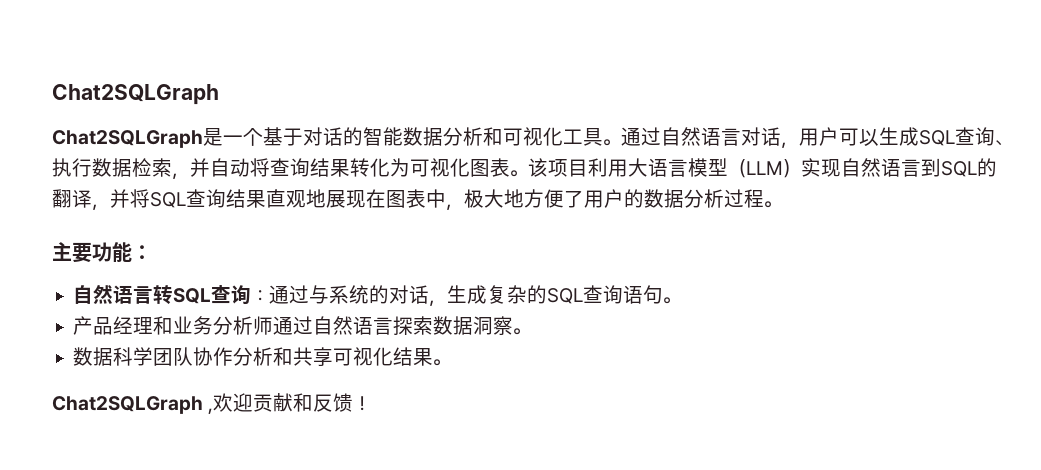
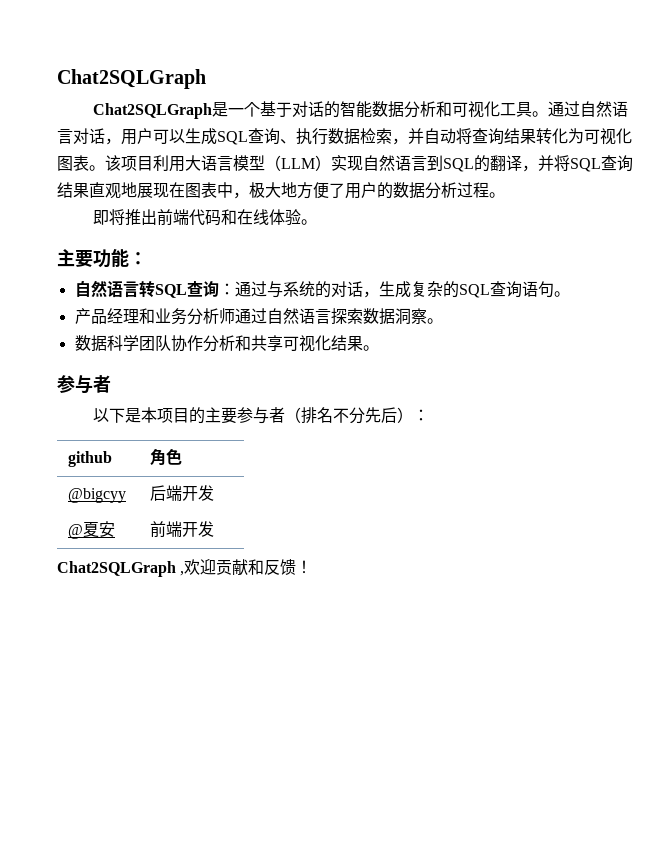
(782, 204) none -> [93,209,318,226] // 即将推出前端代码和在线体验。
(452, 362) none -> [57,375,111,394] [93,407,430,424] [68,451,113,467] [150,448,183,466] [68,488,127,503] [150,485,215,501] [68,521,116,539] [150,521,215,538] // 参与者 // 以下是本项目的主要参与者（排名不分先后）： // github | 角色 // @bigcyy | 后端开发 // @夏安 | 前端开发

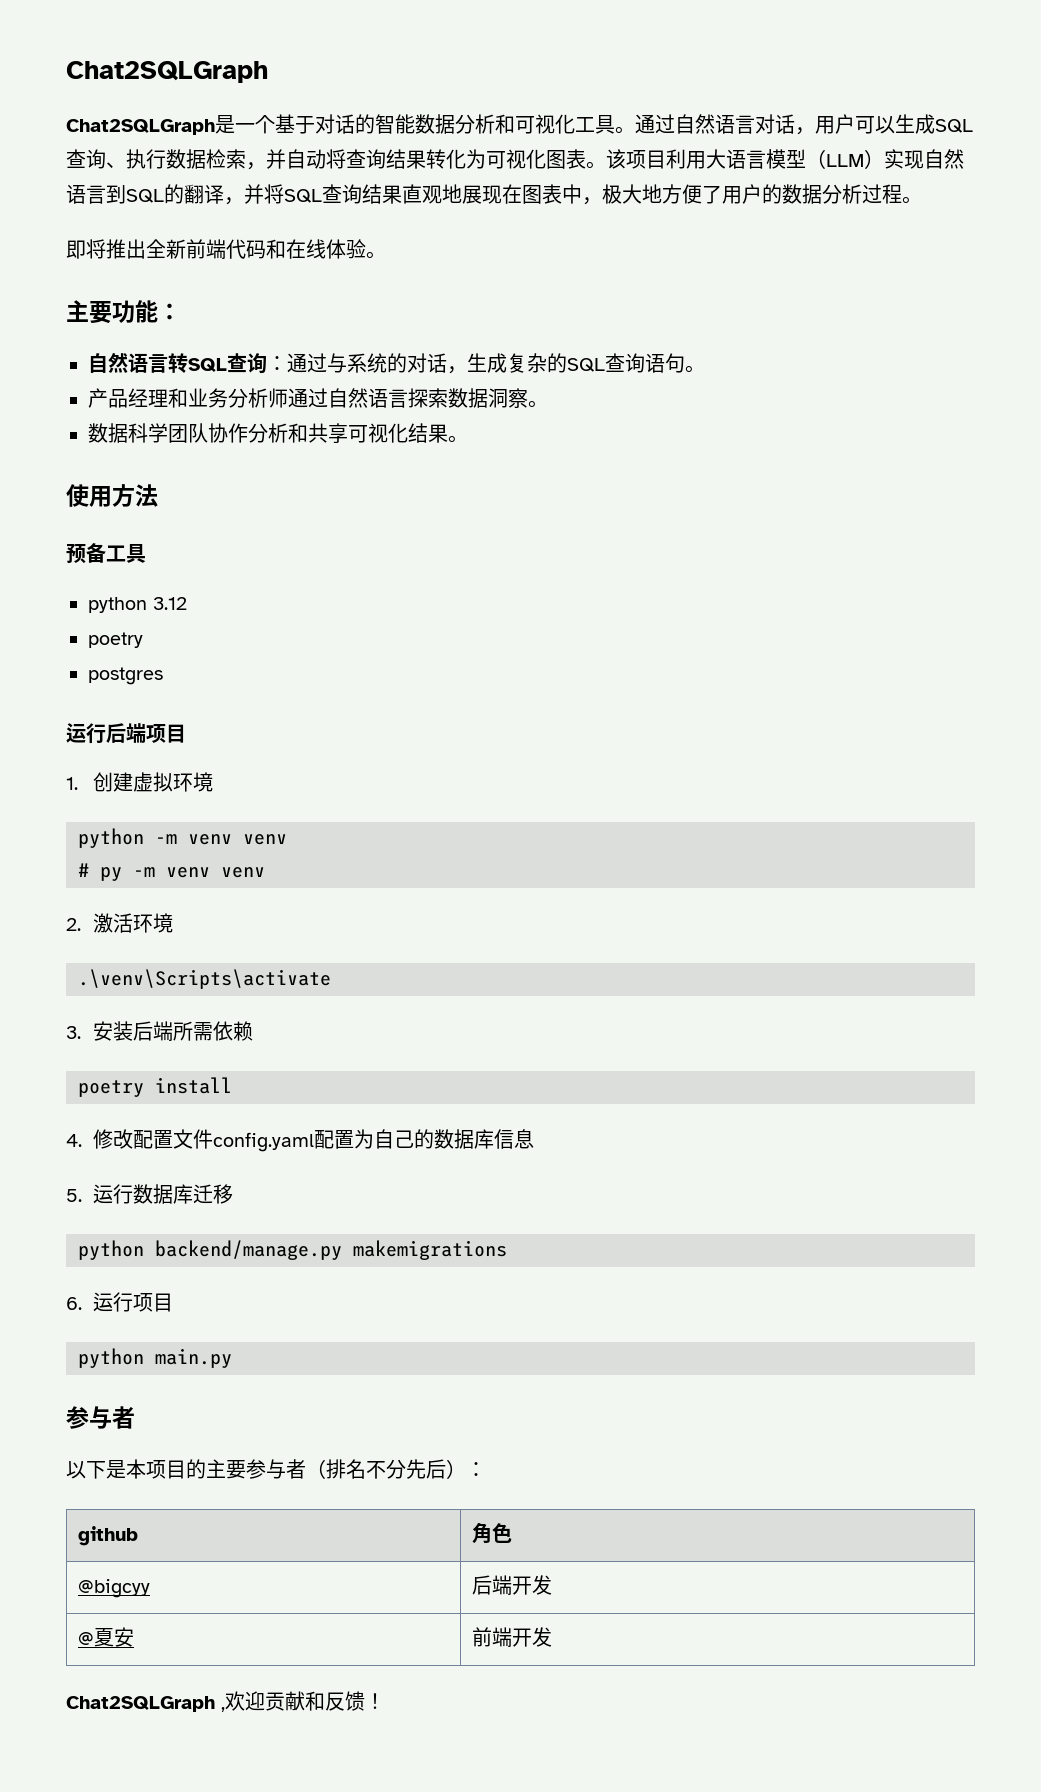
(158, 217) none -> [146,239,186,259] 全新
(379, 348) none -> [66,484,158,507] [66,543,146,564] [88,597,187,613] [88,632,143,648] [88,667,163,685] [66,723,186,744] [66,772,213,792] [78,828,287,848] [78,863,265,881] [66,913,173,933] [78,969,331,989] [66,1021,253,1041] [78,1077,232,1097] [66,1129,534,1152] [66,1184,233,1204] [78,1240,507,1260] [66,1292,173,1312] [78,1348,232,1368] // 使用方法 // 预备工具 // python 3.12 // poetry // postgres // 运行后端项目 // 1.创建虚拟环境 // python -m venv venv // # py -m venv venv // 2.激活环境 // .\venv\Scripts\activate // 3.安装后端所需依赖 // poetry install // 4.修改配置文件config.yaml配置为自己的数据库信息 // 5.运行数据库迁移 // python backend/manage.py makemigrations // 6.运行项目 // python main.py

